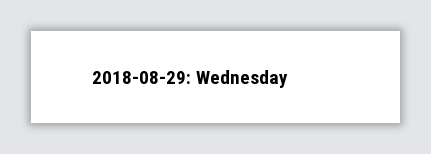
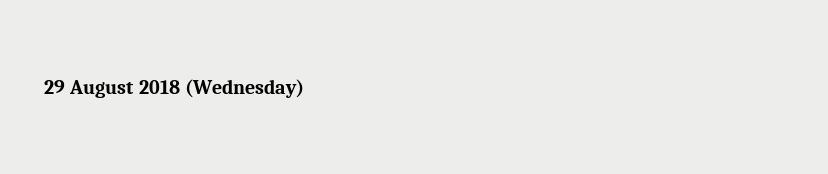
[92,70,289,88] 2018-08-29: Wednesday -> [44,79,304,98] 29 August 2018 (Wednesday)

